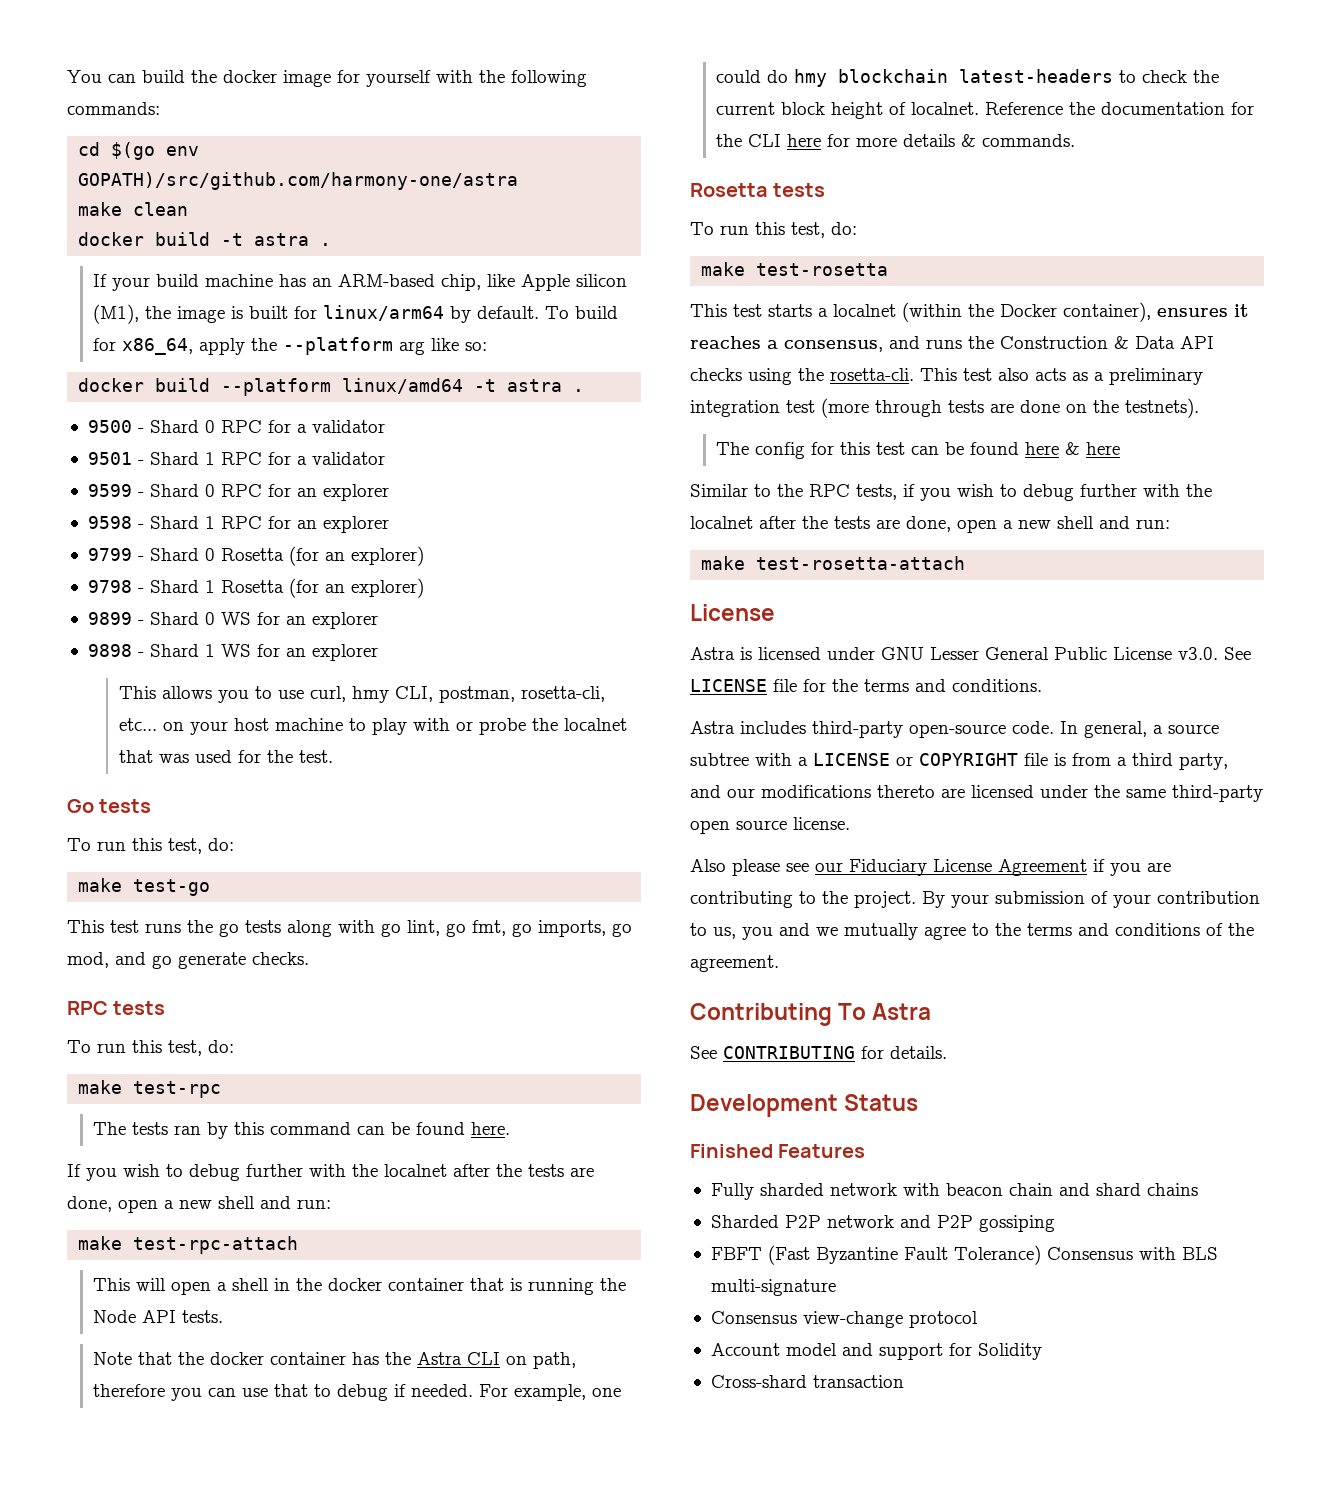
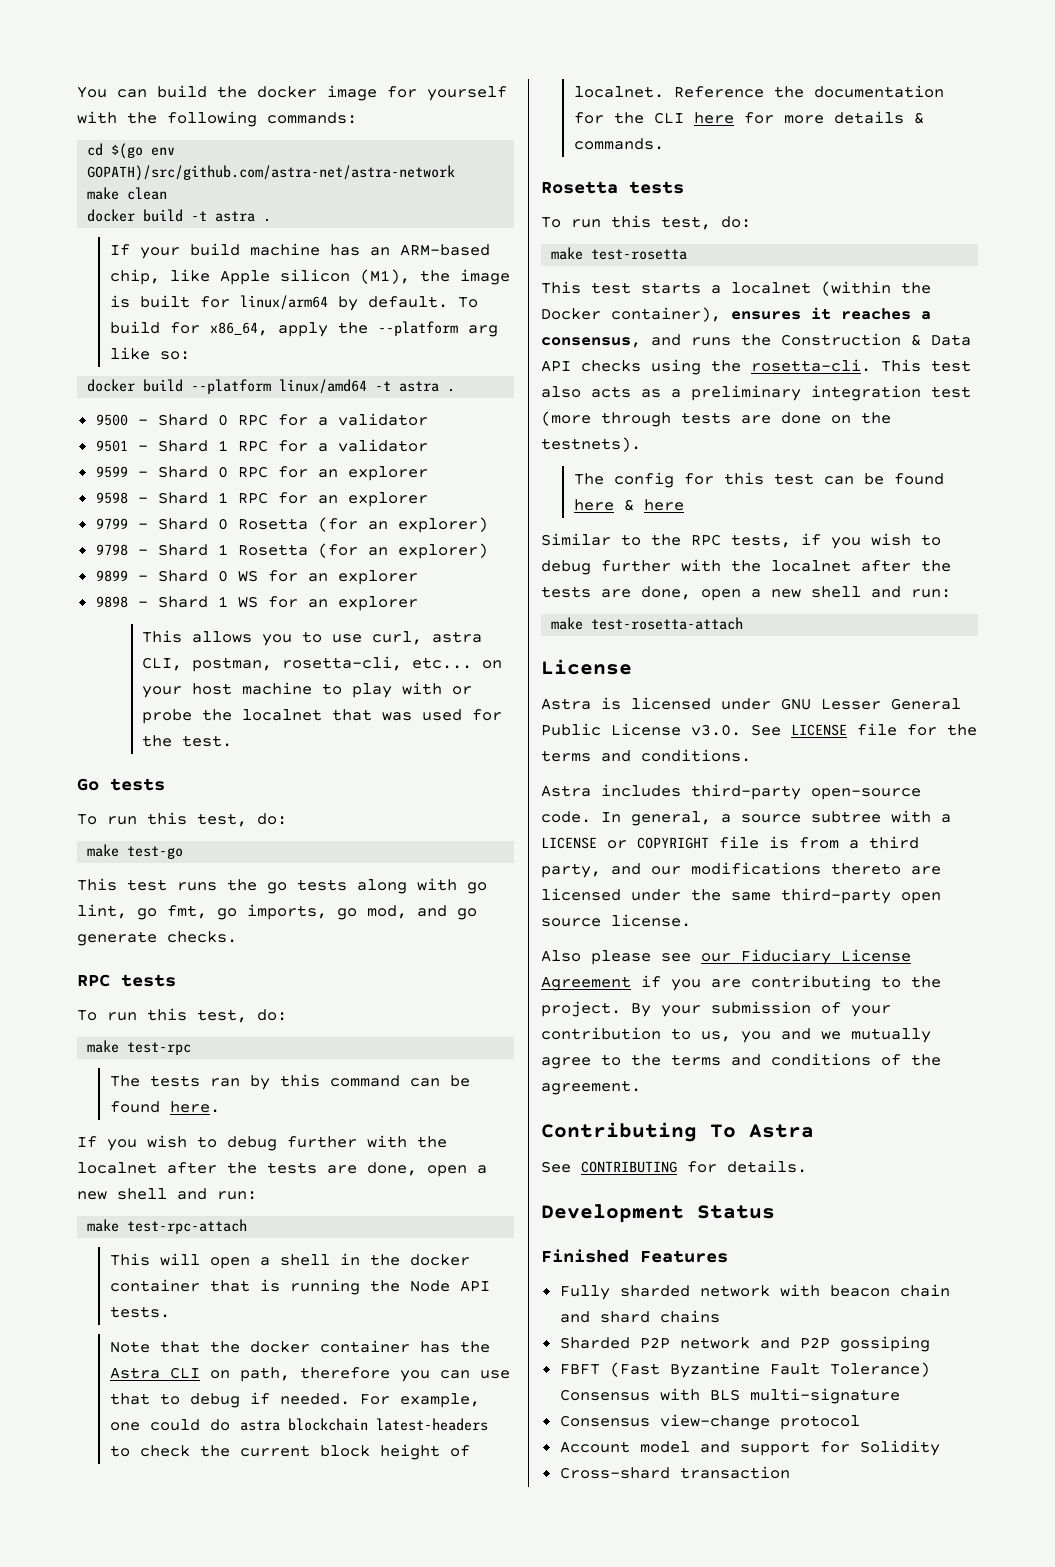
[78,172,519,190] GOPATH)/src/github.com/harmony-one/astra -> [87,165,456,181] GOPATH)/src/github.com/astra-net/astra-network
[351,686,389,703] hmy -> [432,631,483,643] astra
[793,69,827,87] hmy -> [239,1420,280,1431] astra

